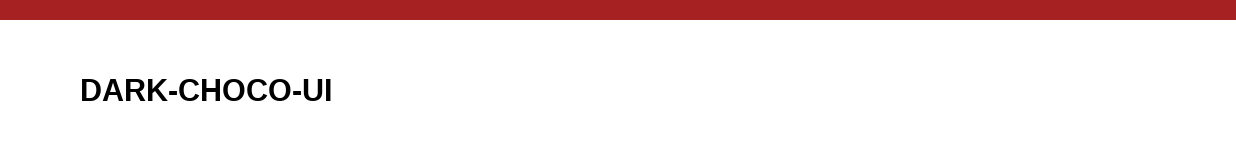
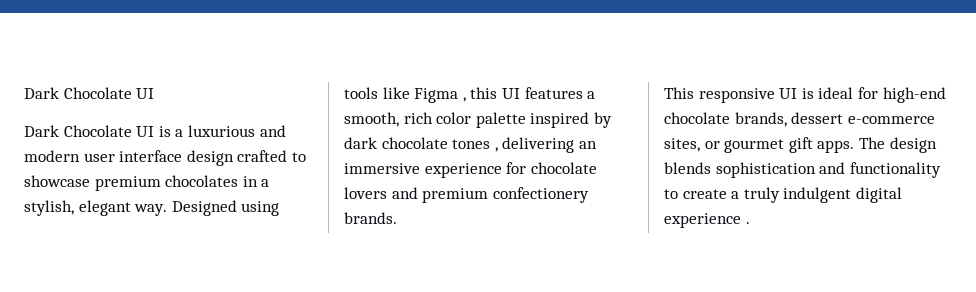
[80,79,332,101] DARK-CHOCO-UI -> [24,87,155,99] [24,125,286,137] [24,150,306,166] [24,175,270,191] [24,200,280,216] [344,87,596,103] [344,112,612,128] [344,137,597,153] [344,162,597,178] [344,187,589,203] [344,212,397,224] [664,87,946,103] [664,112,935,127] [664,137,937,153] [664,162,941,178] [664,187,902,203] [664,213,750,228] Dark Chocolate UI // Dark Chocolate UI is a luxurious and modern user interface design crafted to showcase premium chocolates in a stylish, elegant way. Designed using tools like Figma , this UI features a smooth, rich color palette inspired by dark chocolate tones , delivering an immersive experience for chocolate lovers and premium confectionery brands. // This responsive UI is ideal for high-end chocolate brands, dessert e-commerce sites, or gourmet gift apps. The design blends sophistication and functionality to create a truly indulgent digital experience .

